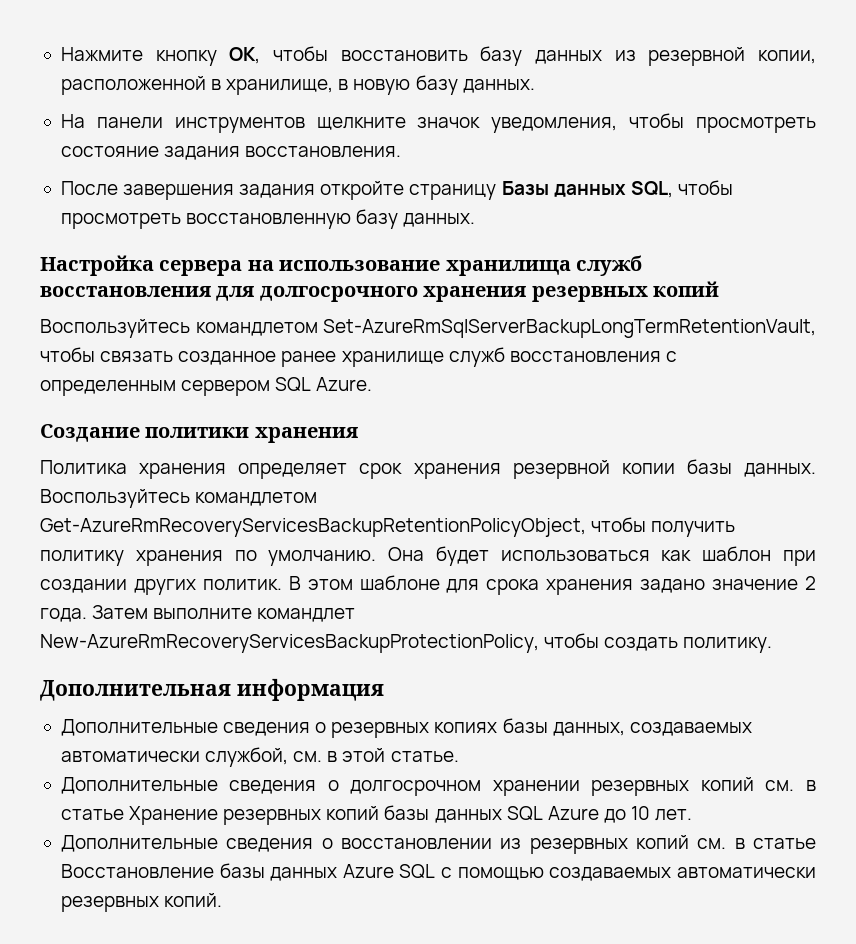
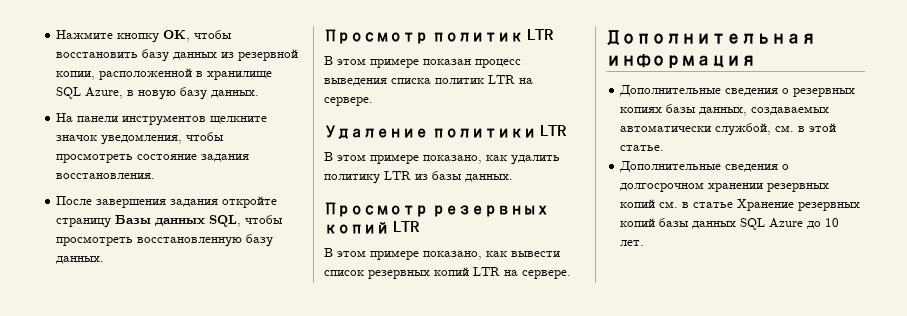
[226,79,334,95] хранилище, -> [207,71,273,80] [56,87,124,99] хранилище SQL Azure,
[40,255,642,276] [40,281,719,302] [40,319,816,338] [40,347,677,367] [40,377,373,396] [40,424,358,443] [40,459,816,479] [40,489,318,508] [40,517,736,537] [40,546,817,566] [40,575,817,595] [40,605,356,622] [40,633,773,653] Настройка сервера на использование хранилища служб восстановления для долгосрочного хранения резервных копий // Воспользуйтесь командлетом Set-AzureRmSqlServerBackupLongTermRetentionVault, чтобы связать созданное ранее хранилище служб восстановления с определенным сервером SQL Azure. // Создание политики хранения // Политика хранения определяет срок хранения резервной копии базы данных. Воспользуйтесь командлетом Get-AzureRmRecoveryServicesBackupRetentionPolicyObject, чтобы получить политику хранения по умолчанию. Она будет использоваться как шаблон при создании других политик. В этом шаблоне для срока хранения задано значение 2 года. Затем выполните командлет New-AzureRmRecoveryServicesBackupProtectionPolicy, чтобы создать политику. -> [324,29,554,44] [324,56,521,68] [324,75,533,86] [324,97,373,106] [324,125,567,139] [324,152,560,165] [324,171,513,184] [324,202,549,217] [324,221,420,234] [324,248,560,260] [324,267,571,279] Просмотр политик LTR // В этом примере показан процесс выведения списка политик LTR на сервере. // Удаление политики LTR // В этом примере показано, как удалить политику LTR из базы данных. // Просмотр резервных копий LTR // В этом примере показано, как вывести список резервных копий LTR на сервере.
[60,835,816,854] [60,863,816,881] [60,893,223,912] // Дополнительные сведения о восстановлении из резервных копий см. в статье Восстановление базы данных Azure SQL с помощью создаваемых автоматически резервных копий. -> (645, 243) none

